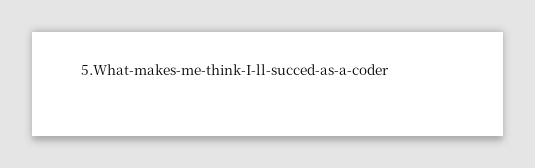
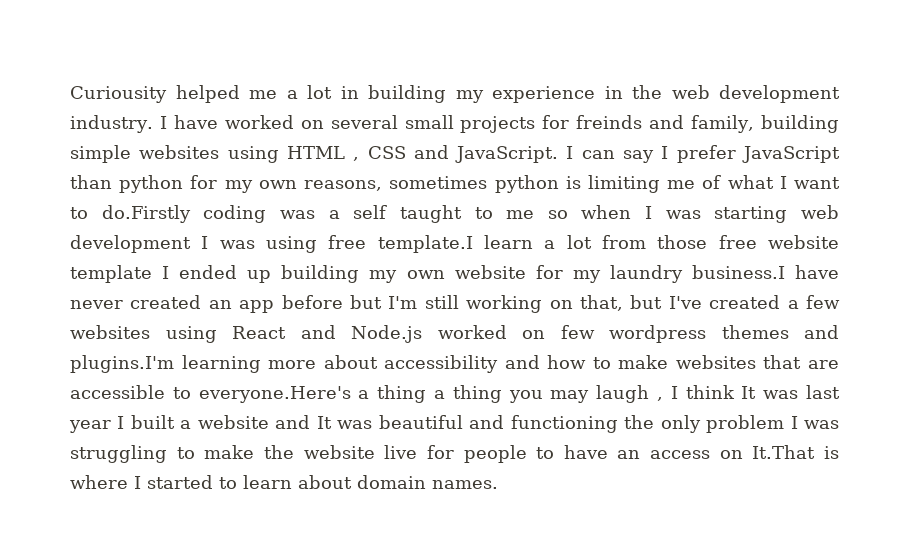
[81,64,389,75] 5.What-makes-me-think-I-ll-succed-as-a-coder -> [70,85,840,103] [70,115,839,133] [70,145,840,163] [70,175,840,193] [70,205,839,223] [70,235,840,253] [70,265,840,283] [70,295,840,313] [70,325,839,343] [70,355,839,373] [70,385,840,403] [69,415,839,433] [70,445,839,463] [70,475,498,489] Curiousity helped me a lot in building my experience in the web development industry. I have worked on several small projects for freinds and family, building simple websites using HTML , CSS and JavaScript. I can say I prefer JavaScript than python for my own reasons, sometimes python is limiting me of what I want to do.Firstly coding was a self taught to me so when I was starting web development I was using free template.I learn a lot from those free website template I ended up building my own website for my laundry business.I have never created an app before but I'm still working on that, but I've created a few websites using React and Node.js worked on few wordpress themes and plugins.I'm learning more about accessibility and how to make websites that are accessible to everyone.Here's a thing a thing you may laugh , I think It was last year I built a website and It was beautiful and functioning the only problem I was struggling to make the website live for people to have an access on It.That is where I started to learn about domain names.

